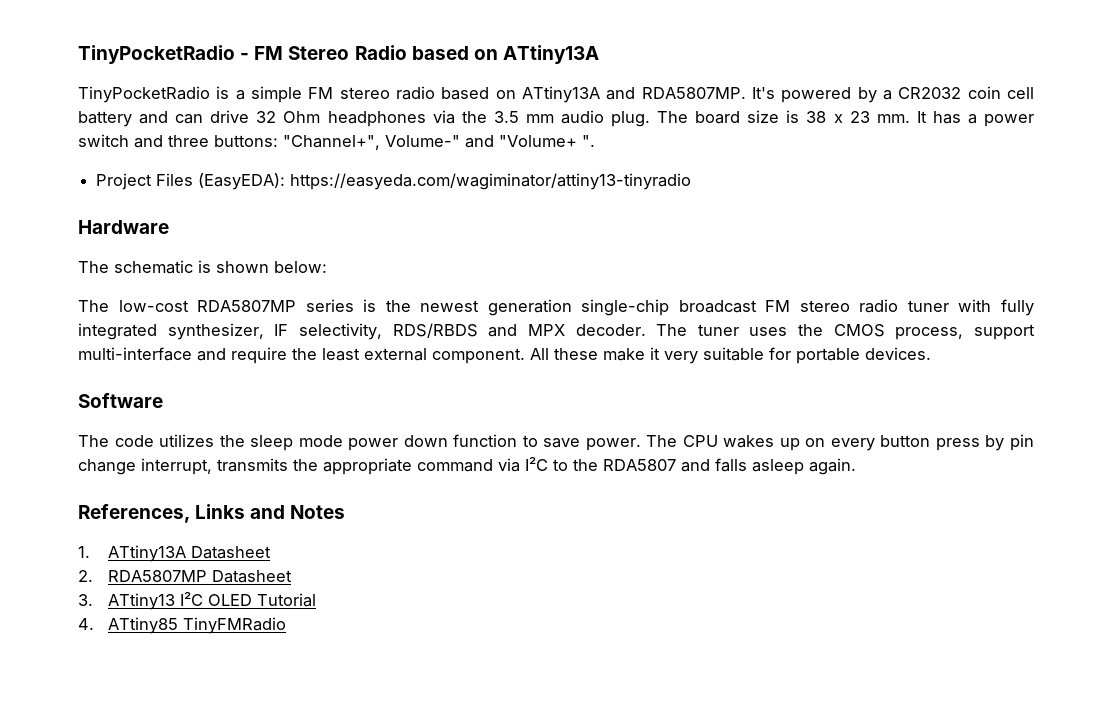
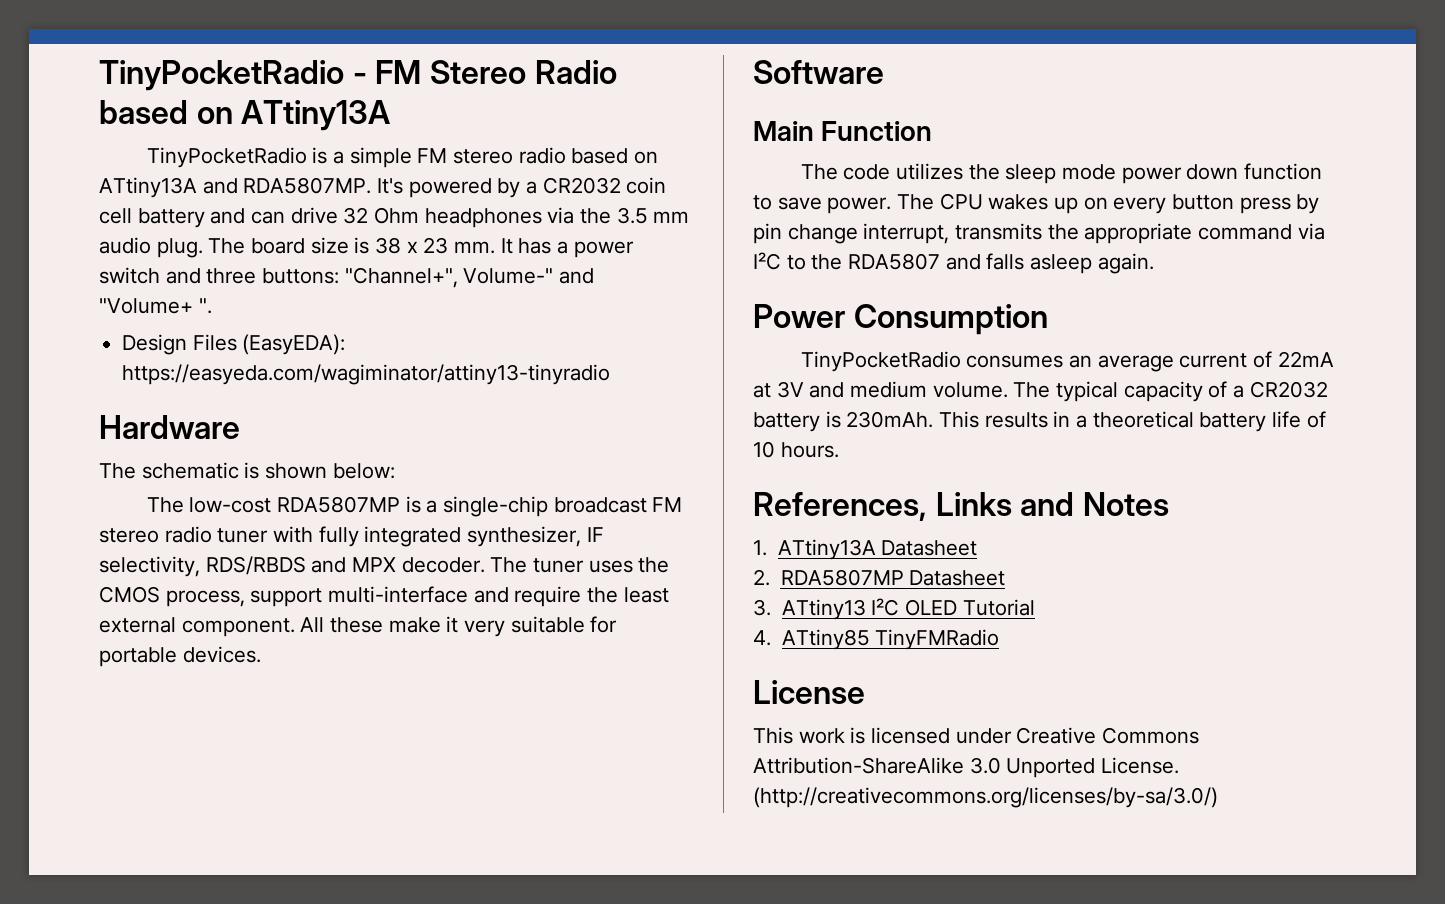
[96,173,153,190] Project -> [122,334,188,355] Design
[305,299,572,316] series is the newest generation -> [405,496,438,513] is a
(163, 400) none -> [753,121,933,141] // Main Function
(856, 466) none -> [753,304,1048,335] [800,351,1334,372] [753,381,1328,402] [753,411,1326,432] [753,441,839,458] // Power Consumption // TinyPocketRadio consumes an average current of 22mA at 3V and medium volume. The typical capacity of a CR2032 battery is 230mAh. This results in a theoretical battery life of 10 hours.
(287, 625) none -> [753,680,865,704] [753,727,1200,744] [753,757,1180,778] [753,787,1218,808] // License // This work is licensed under Creative Commons Attribution-ShareAlike 3.0 Unported License. (http://creativecommons.org/licenses/by-sa/3.0/)

